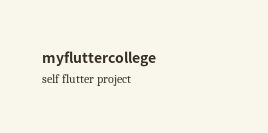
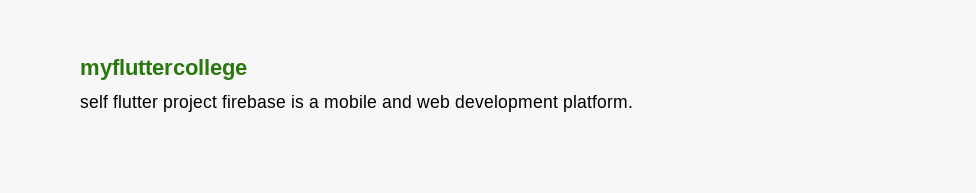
(132, 80) none -> [222,95,633,112] firebase is a mobile and web development platform.

